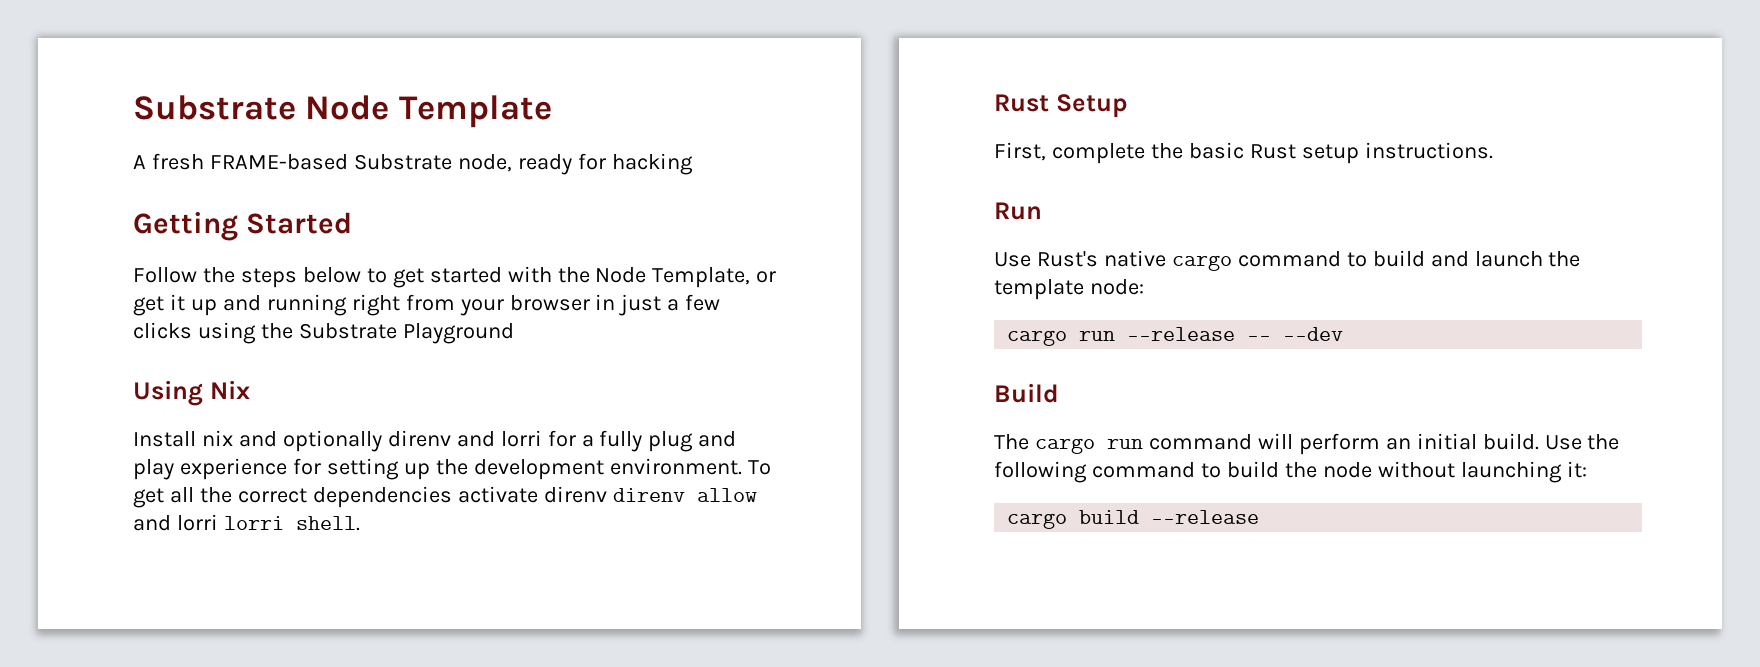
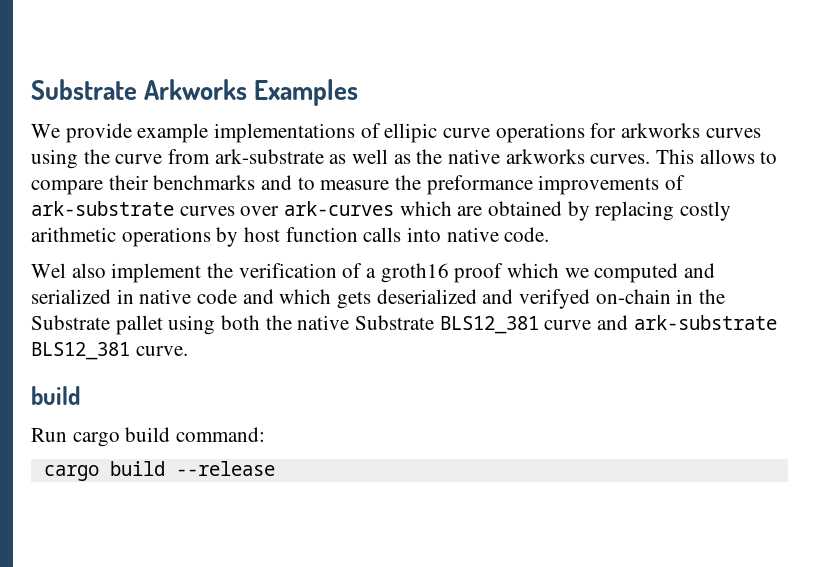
[133,95,552,128] [133,153,693,175] [133,212,352,241] [133,266,777,288] [133,294,721,316] [133,322,514,344] [133,380,250,406] [133,430,737,452] [133,458,771,480] [133,486,757,508] [133,514,360,531] [994,94,1128,118] [994,142,1493,164] [994,202,1042,220] [994,250,1581,271] [994,279,1144,300] [1007,327,1344,346] [994,383,1059,403] [994,433,1620,455] [994,461,1587,483] Substrate Node Template // A fresh FRAME-based Substrate node, ready for hacking // Getting Started // Follow the steps below to get started with the Node Template, or get it up and running right from your browser in just a few clicks using the Substrate Playground // Using Nix // Install nix and optionally direnv and lorri for a fully plug and play experience for setting up the development environment. To get all the correct dependencies activate direnv direnv allow and lorri lorri shell. // Rust Setup // First, complete the basic Rust setup instructions. // Run // Use Rust's native cargo command to build and launch the template node: // cargo run --release -- --dev // Build // The cargo run command will perform an initial build. Use the following command to build the node without launching it: -> [31,79,359,106] [31,123,761,143] [31,149,778,169] [31,175,686,195] [31,201,732,221] [31,227,550,247] [31,263,716,283] [31,289,726,309] [31,315,777,335] [31,342,188,360] [31,386,80,405] [31,427,266,447] Substrate Arkworks Examples // We provide example implementations of ellipic curve operations for arkworks curves using the curve from ark-substrate as well as the native arkworks curves. This allows to compare their benchmarks and to measure the preformance improvements of ark-substrate curves over ark-curves which are obtained by replacing costly arithmetic operations by host function calls into native code. // Wel also implement the verification of a groth16 proof which we computed and serialized in native code and which gets deserialized and verifyed on-chain in the Substrate pallet using both the native Substrate BLS12_381 curve and ark-substrate BLS12_381 curve. // build // Run cargo build command:

